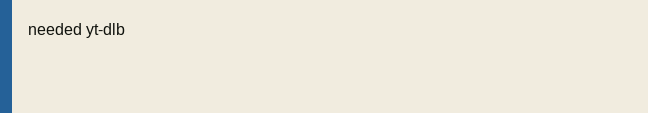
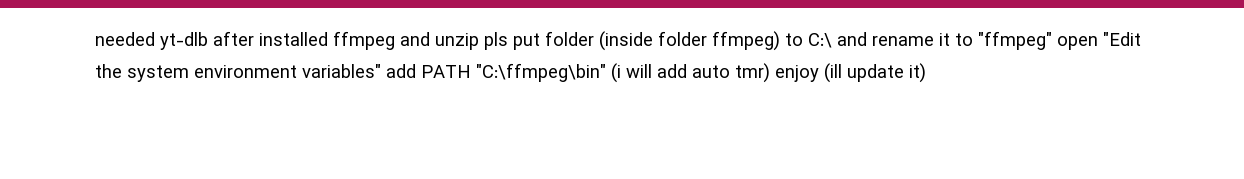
(126, 30) none -> [213,31,1141,51] [95,63,926,83] after installed ffmpeg and unzip pls put folder (inside folder ffmpeg) to C:\ and rename it to "ffmpeg" open "Edit the system environment variables" add PATH "C:\ffmpeg\bin" (i will add auto tmr) enjoy (ill update it)

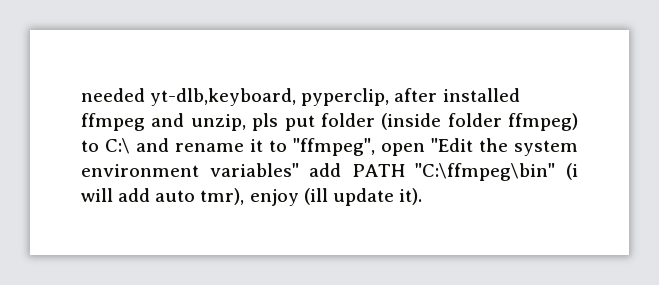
[160,32,208,50] yt-dlb -> [150,88,390,106] yt-dlb,keyboard, pyperclip,
[435,33,479,50] unzip -> [190,114,246,131] unzip,
[978,31,1052,50] "ffmpeg" -> [293,138,375,156] "ffmpeg",
[735,63,770,83] tmr) -> [200,188,245,205] tmr),
[909,63,926,83] it) -> [398,188,422,205] it).

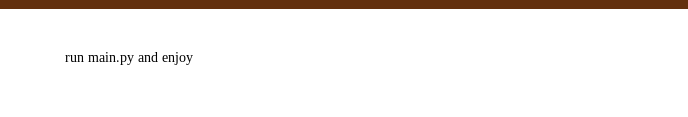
[81,88,520,106] [81,113,578,131] [81,138,578,156] [81,163,578,181] [81,188,422,206] needed yt-dlb,keyboard, pyperclip, after installed ffmpeg and unzip, pls put folder (inside folder ffmpeg) to C:\ and rename it to "ffmpeg", open "Edit the system environment variables" add PATH "C:\ffmpeg\bin" (i will add auto tmr), enjoy (ill update it). -> [65,52,193,65] run main.py and enjoy

